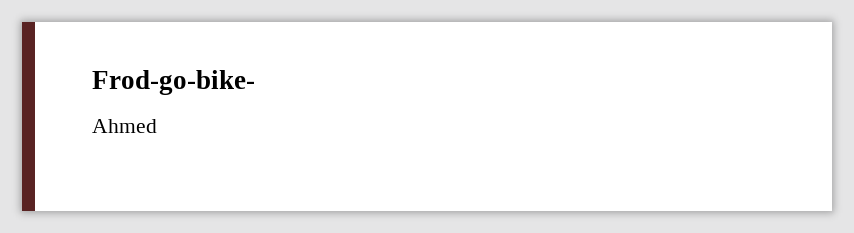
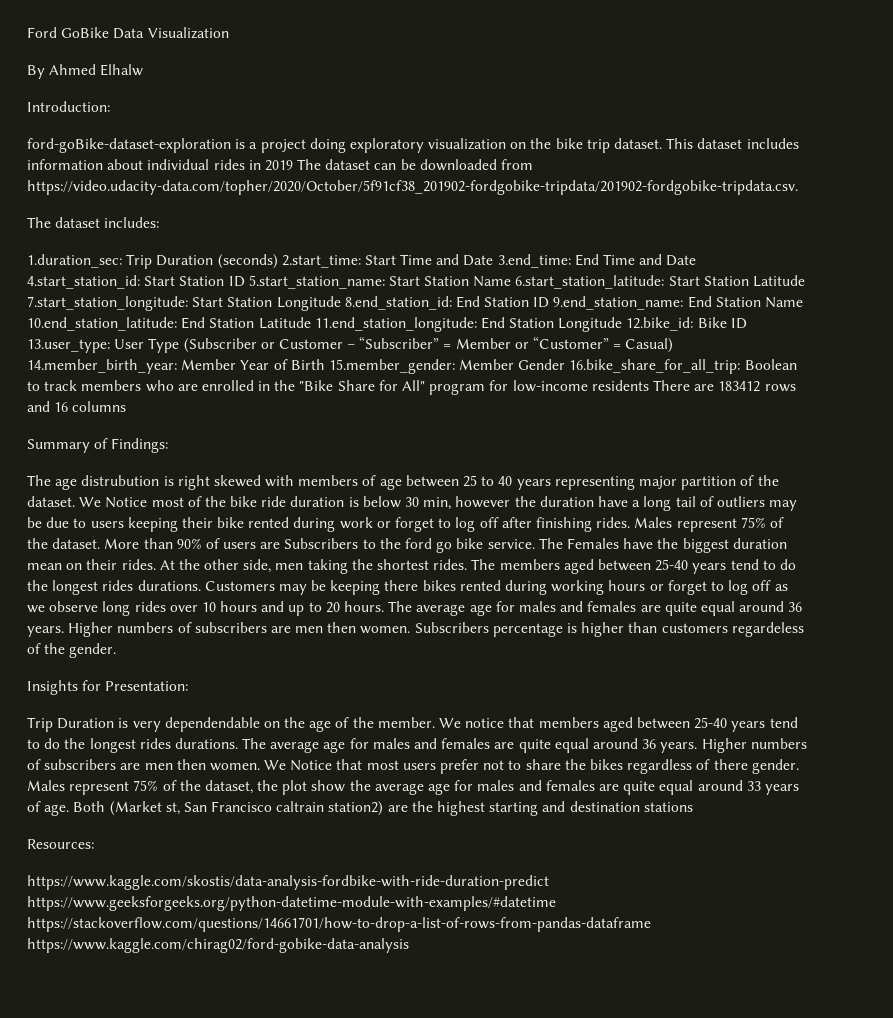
[92,70,255,95] [92,119,157,133] Frod-go-bike- // Ahmed -> [27,27,229,39] [27,64,144,79] [27,101,110,112] [27,138,799,153] [27,159,534,171] [27,180,798,195] [27,217,160,228] [27,254,697,269] [27,275,806,289] [27,296,804,311] [27,317,747,332] [27,336,674,353] [27,359,797,374] [27,380,796,395] [27,401,127,412] [27,438,169,453] [27,475,779,490] [27,496,798,511] [27,517,784,532] [27,538,787,553] [27,559,796,574] [27,580,788,595] [27,601,803,616] [27,622,804,637] [27,643,117,658] [27,680,189,695] [27,717,798,732] [27,738,807,753] [27,759,799,774] [27,780,799,795] [27,801,693,816] [27,839,94,849] [27,875,549,890] [27,896,556,911] [27,917,651,932] [27,938,409,953] Ford GoBike Data Visualization // By Ahmed Elhalw // Introduction: // ford-goBike-dataset-exploration is a project doing exploratory visualization on the bike trip dataset. This dataset includes information about individual rides in 2019 The dataset can be downloaded from https://video.udacity-data.com/topher/2020/October/5f91cf38_201902-fordgobike-tripdata/201902-fordgobike-tripdata.csv. // The dataset includes: // 1.duration_sec: Trip Duration (seconds) 2.start_time: Start Time and Date 3.end_time: End Time and Date 4.start_station_id: Start Station ID 5.start_station_name: Start Station Name 6.start_station_latitude: Start Station Latitude 7.start_station_longitude: Start Station Longitude 8.end_station_id: End Station ID 9.end_station_name: End Station Name 10.end_station_latitude: End Station Latitude 11.end_station_longitude: End Station Longitude 12.bike_id: Bike ID 13.user_type: User Type (Subscriber or Customer – “Subscriber” = Member or “Customer” = Casual) 14.member_birth_year: Member Year of Birth 15.member_gender: Member Gender 16.bike_share_for_all_trip: Boolean to track members who are enrolled in the "Bike Share for All" program for low-income residents There are 183412 rows and 16 columns // Summary of Findings: // The age distrubution is right skewed with members of age between 25 to 40 years representing major partition of the dataset. We Notice most of the bike ride duration is below 30 min, however the duration have a long tail of outliers may be due to users keeping their bike rented during work or forget to log off after finishing rides. Males represent 75% of the dataset. More than 90% of users are Subscribers to the ford go bike service. The Females have the biggest duration mean on their rides. At the other side, men taking the shortest rides. The members aged between 25-40 years tend to do the longest rides durations. Customers may be keeping there bikes rented during working hours or forget to log off as we observe long rides over 10 hours and up to 20 hours. The average age for males and females are quite equal around 36 years. Higher numbers of subscribers are men then women. Subscribers percentage is higher than customers regardeless of the gender. // Insights for Presentation: // Trip Duration is very dependendable on the age of the member. We notice that members aged between 25-40 years tend to do the longest rides durations. The average age for males and females are quite equal around 36 years. Higher numbers of subscribers are men then women. We Notice that most users prefer not to share the bikes regardless of there gender. Males represent 75% of the dataset, the plot show the average age for males and females are quite equal around 33 years of age. Both (Market st, San Francisco caltrain station2) are the highest starting and destination stations // Resources: // https://www.kaggle.com/skostis/data-analysis-fordbike-with-ride-duration-predict https://www.geeksforgeeks.org/python-datetime-module-with-examples/#datetime https://stackoverflow.com/questions/14661701/how-to-drop-a-list-of-rows-from-pandas-dataframe https://www.kaggle.com/chirag02/ford-gobike-data-analysis

